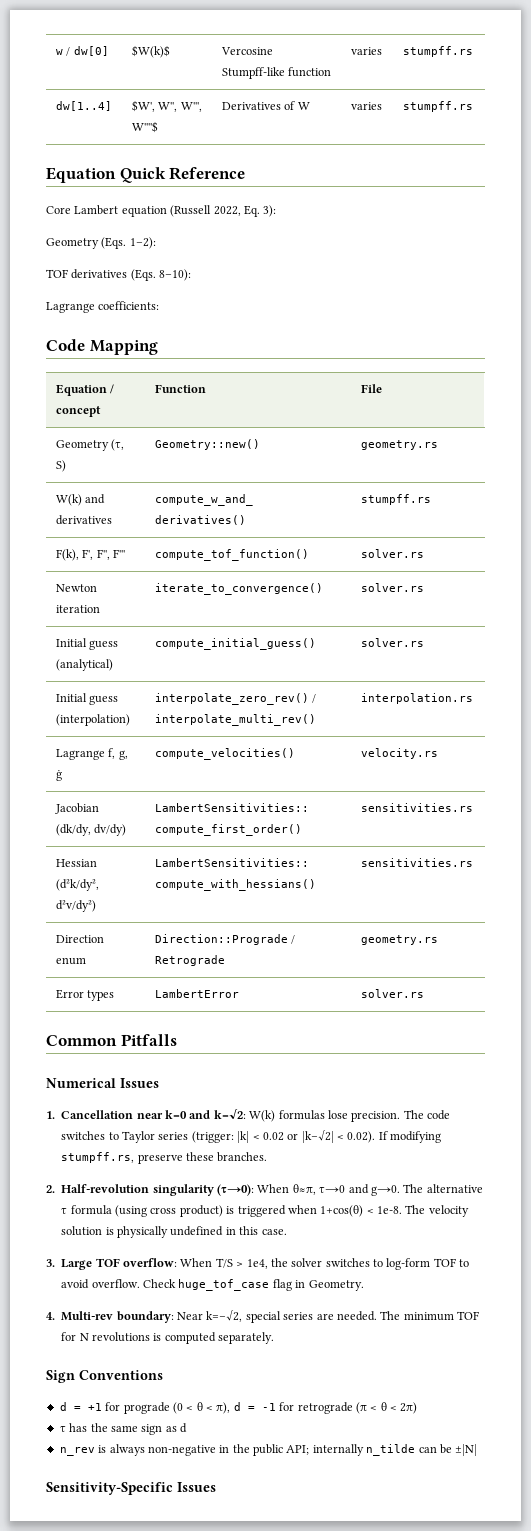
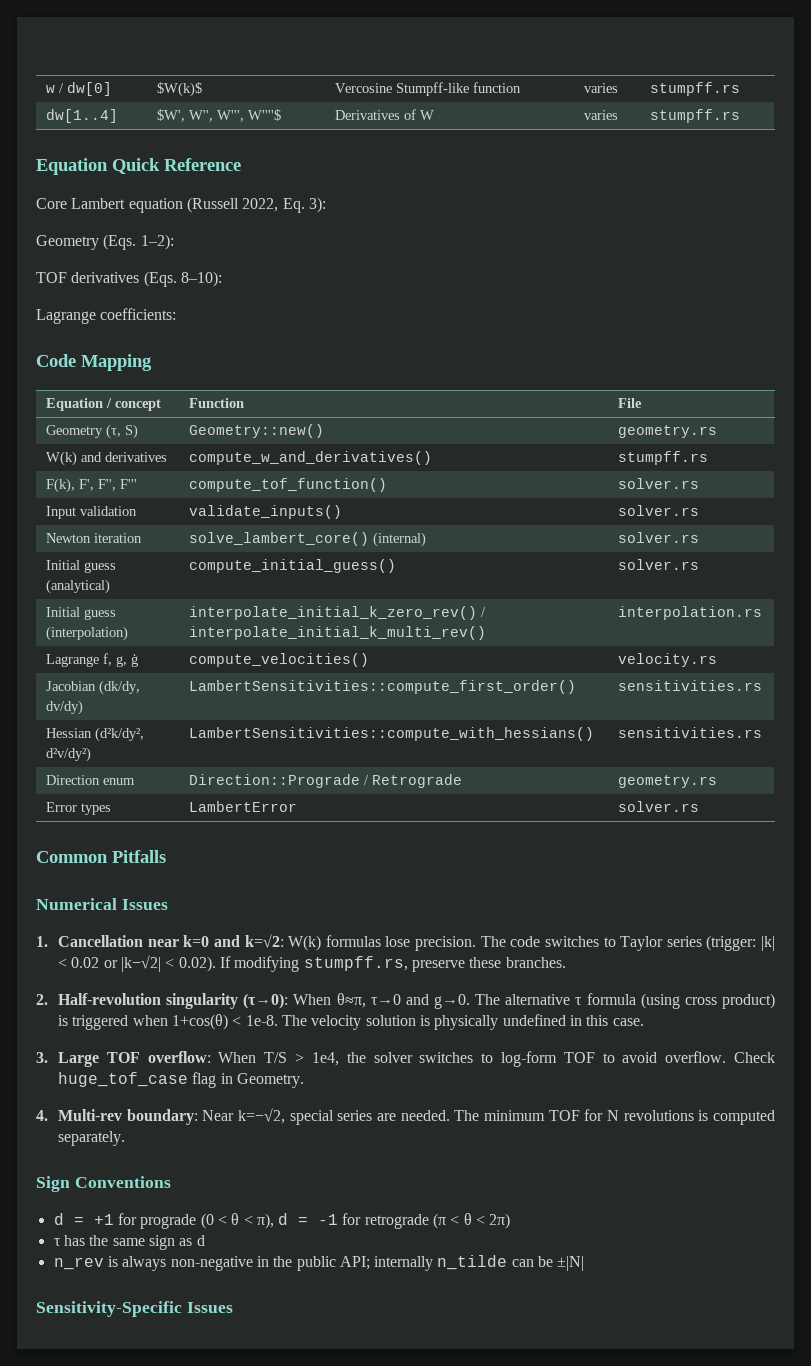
(424, 553) none -> [46,506,138,519] [189,505,343,519] [618,505,700,516] // Input validation | validate_inputs() | solver.rs
[154,583,323,595] iterate_to_convergence() -> [189,532,427,547] solve_lambert_core() (internal)
[154,693,317,705] [154,714,316,726] interpolate_zero_rev() / interpolate_multi_rev() -> [189,606,487,620] [189,626,487,640] interpolate_initial_k_zero_rev() / interpolate_initial_k_multi_rev()

